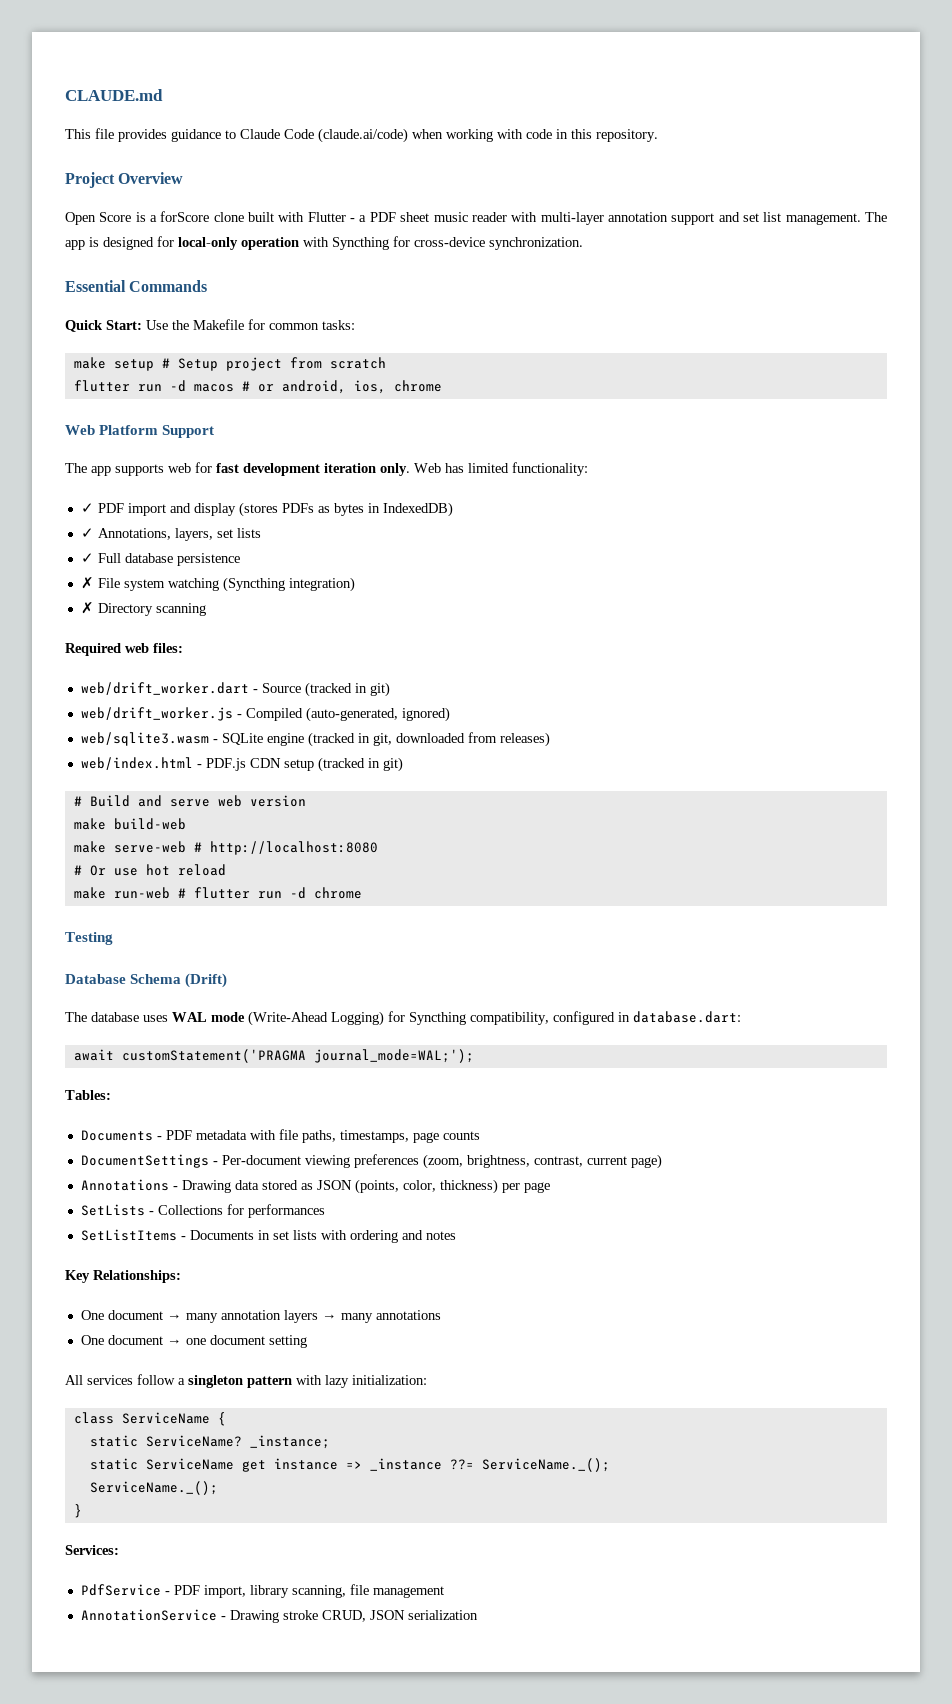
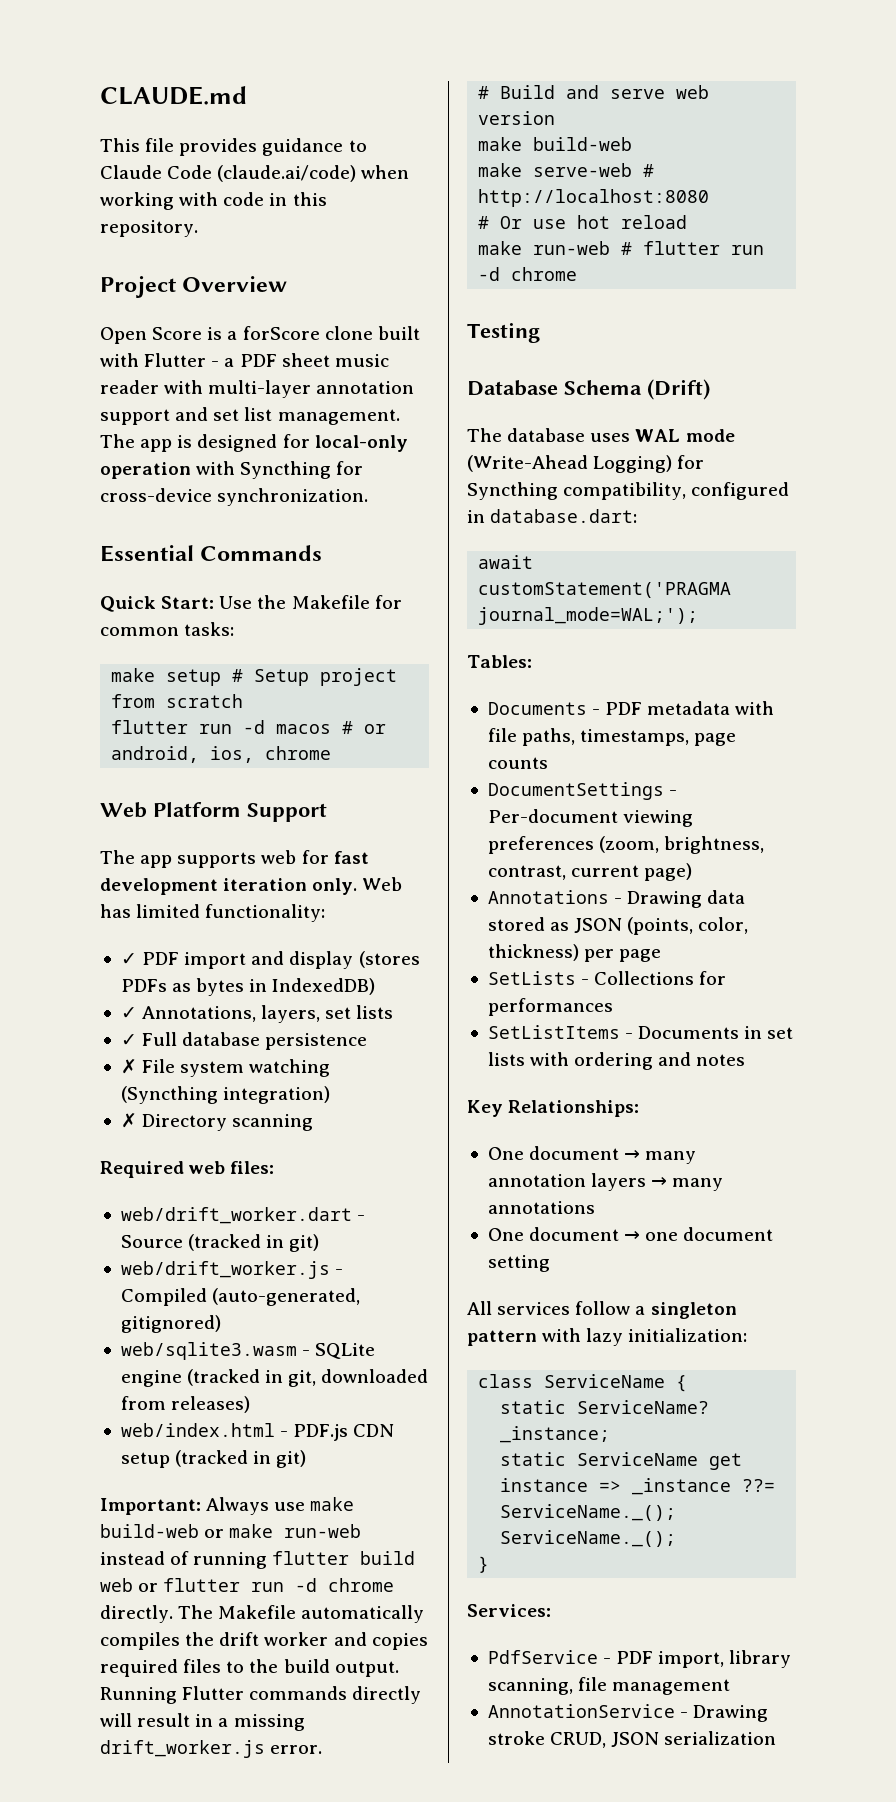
[401,707,450,722] ignored) -> [120,1315,221,1333] gitignored)
(403, 764) none -> [100,1497,355,1515] [100,1524,362,1538] [100,1551,416,1569] [100,1578,395,1592] [100,1605,425,1623] [100,1632,428,1650] [100,1659,399,1677] [100,1686,422,1704] [100,1713,305,1731] [100,1740,323,1758] // Important: Always use make build-web or make run-web instead of running flutter build web or flutter run -d chrome directly. The Makefile automatically compiles the drift worker and copies required files to the build output. Running Flutter commands directly will result in a missing drift_worker.js error.

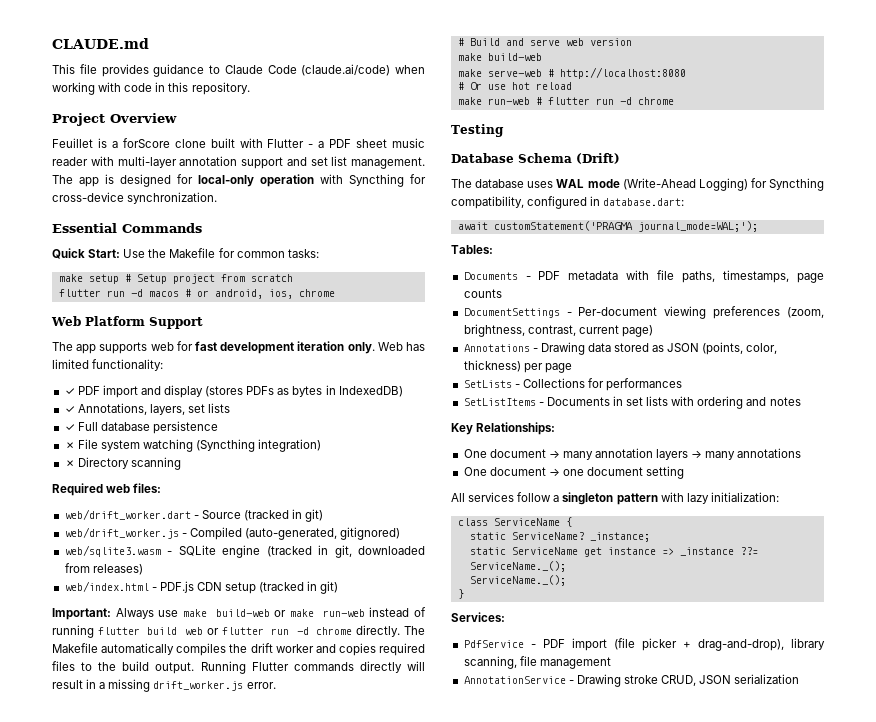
[100,327,203,344] Open Score -> [52,138,93,148] Feuillet
[658,1651,725,1668] import, -> [571,638,784,651] import (file picker + drag-and-drop),

